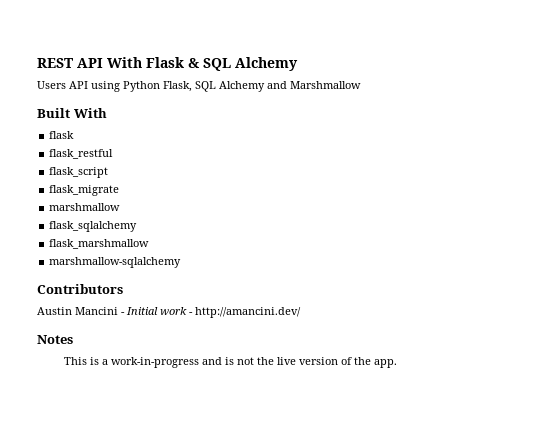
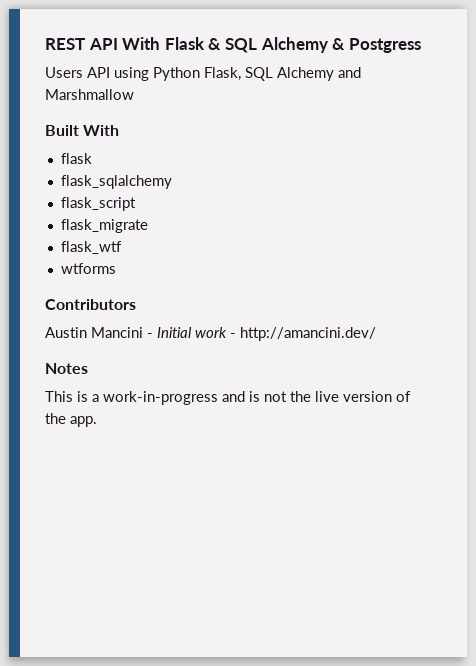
(298, 64) none -> [332,38,421,53] & Postgress
[49,149,114,159] flask_restful -> [60,175,172,189] flask_sqlalchemy
[49,203,121,211] [49,221,138,232] [49,239,150,249] [49,257,182,268] marshmallow // flask_sqlalchemy // flask_marshmallow // marshmallow-sqlalchemy -> [60,241,122,254] [60,263,116,274] flask_wtf // wtforms

